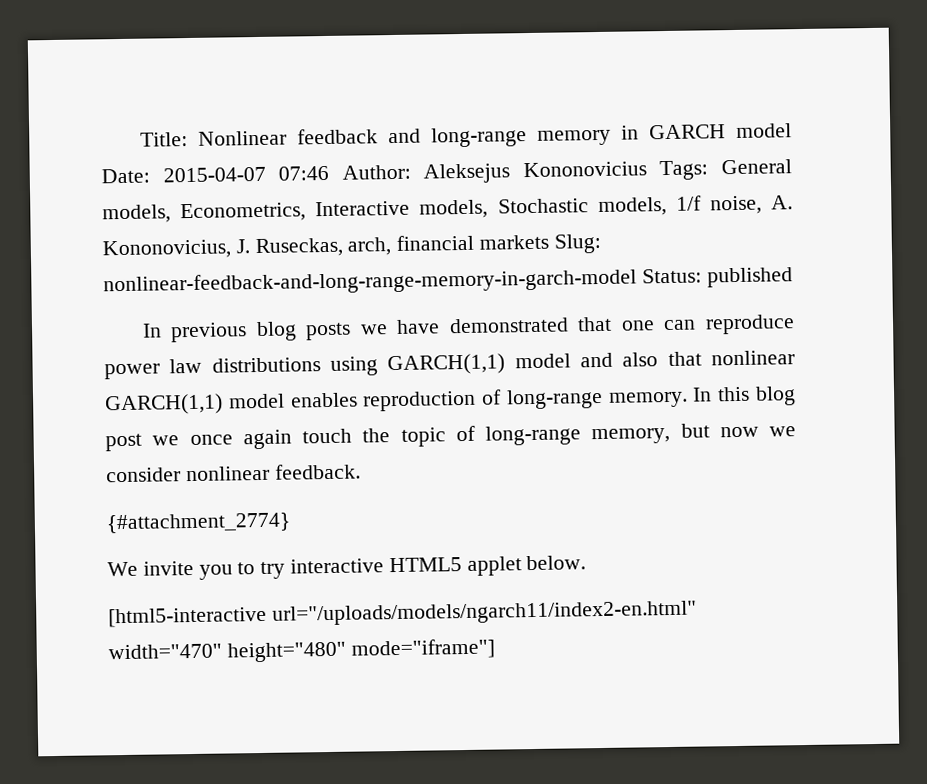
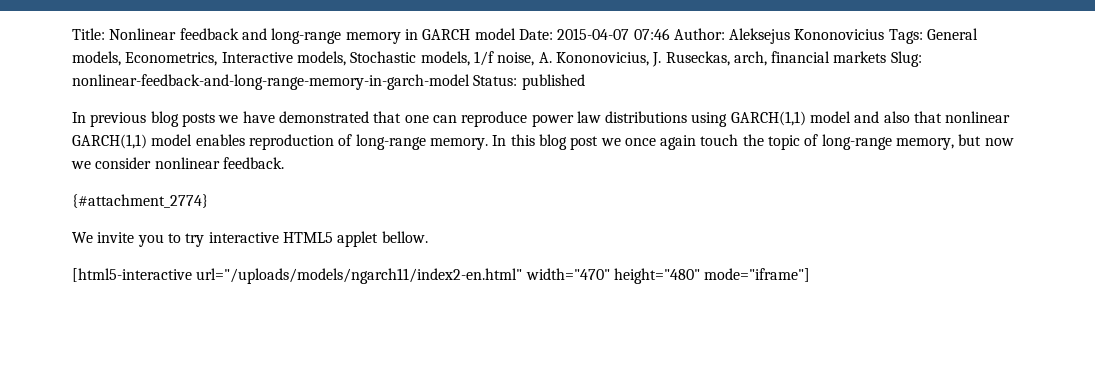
[526,555,587,571] below. -> [381,231,428,243] bellow.

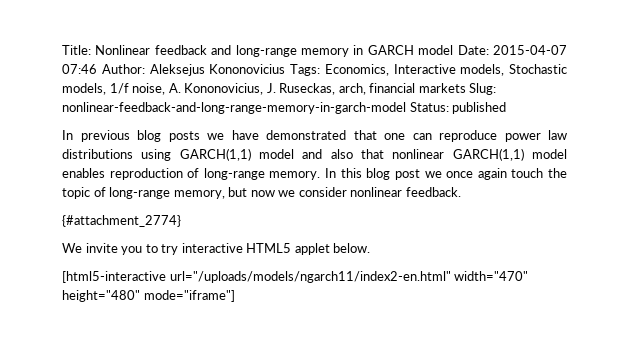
[927,28,979,40] [72,51,218,66] General models, Econometrics, -> [324,64,389,76] Economics,
[381,231,428,243] bellow. -> [333,243,371,253] below.

